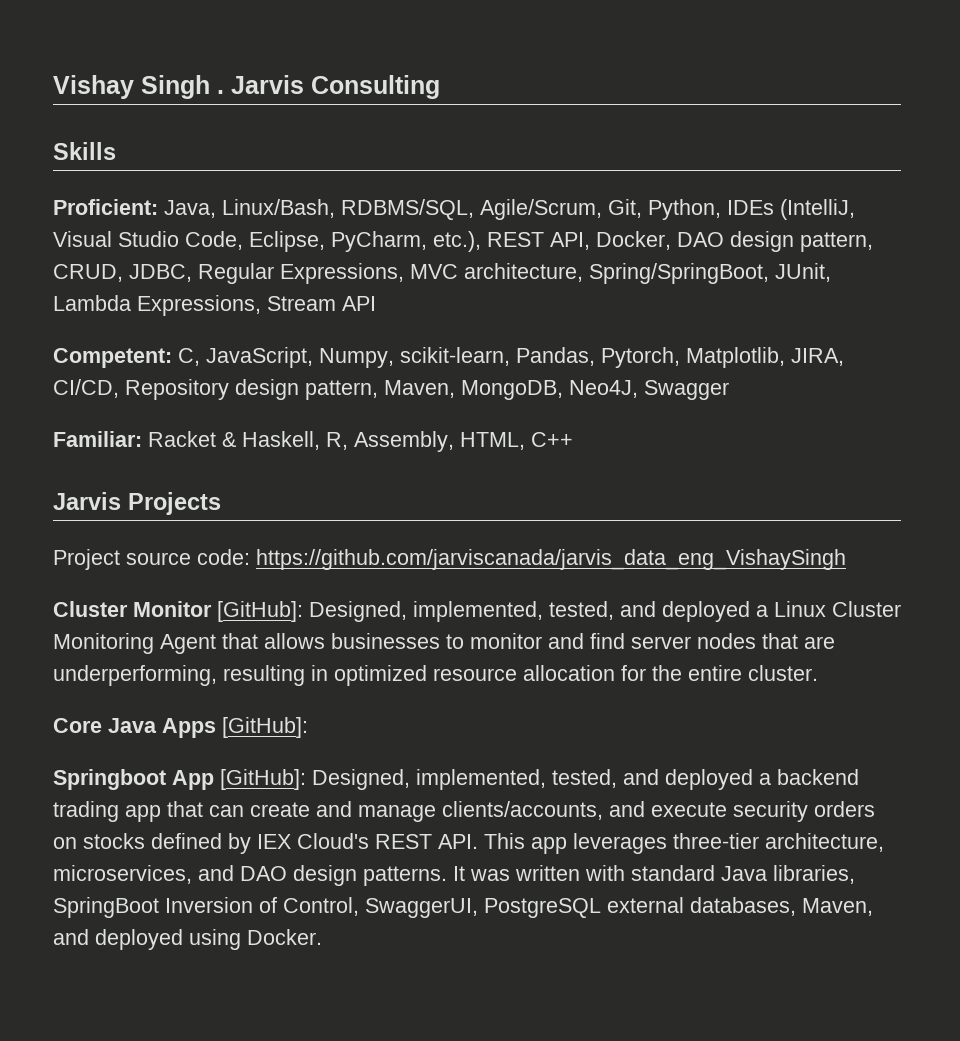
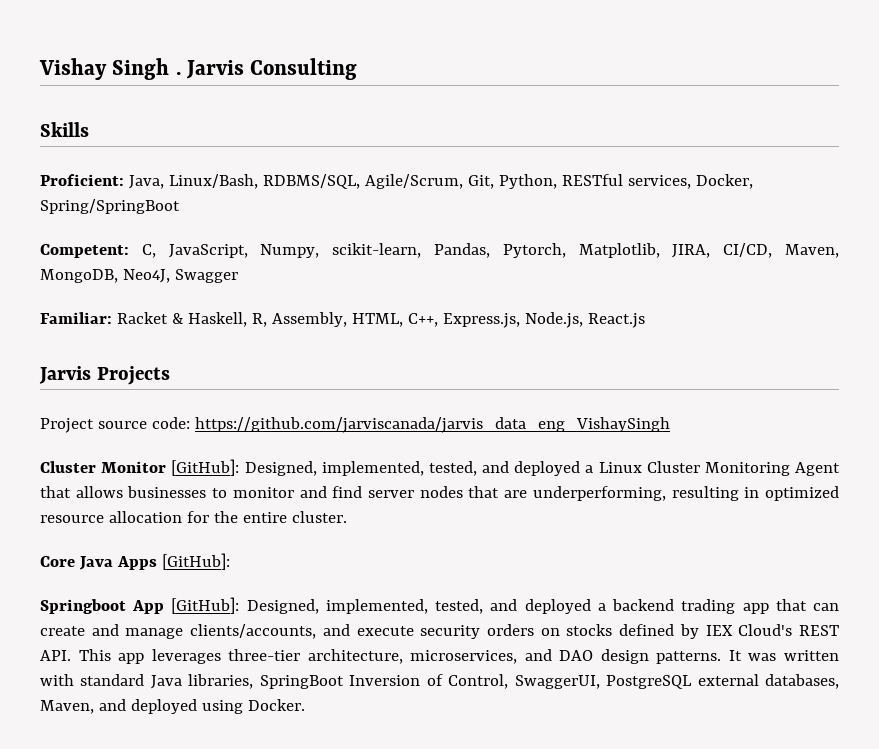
[727,199,855,220] [53,231,873,252] [53,263,831,284] [53,295,376,316] IDEs (IntelliJ, Visual Studio Code, Eclipse, PyCharm, etc.), REST API, Docker, DAO design pattern, CRUD, JDBC, Regular Expressions, MVC architecture, Spring/SpringBoot, JUnit, Lambda Expressions, Stream API -> [561,174,753,189] [40,199,180,214] RESTful services, Docker, Spring/SpringBoot
[125,379,378,400] Repository design pattern, -> (773, 250) none
[531,432,573,447] C++ -> [407,312,645,328] C++, Express.js, Node.js, React.js

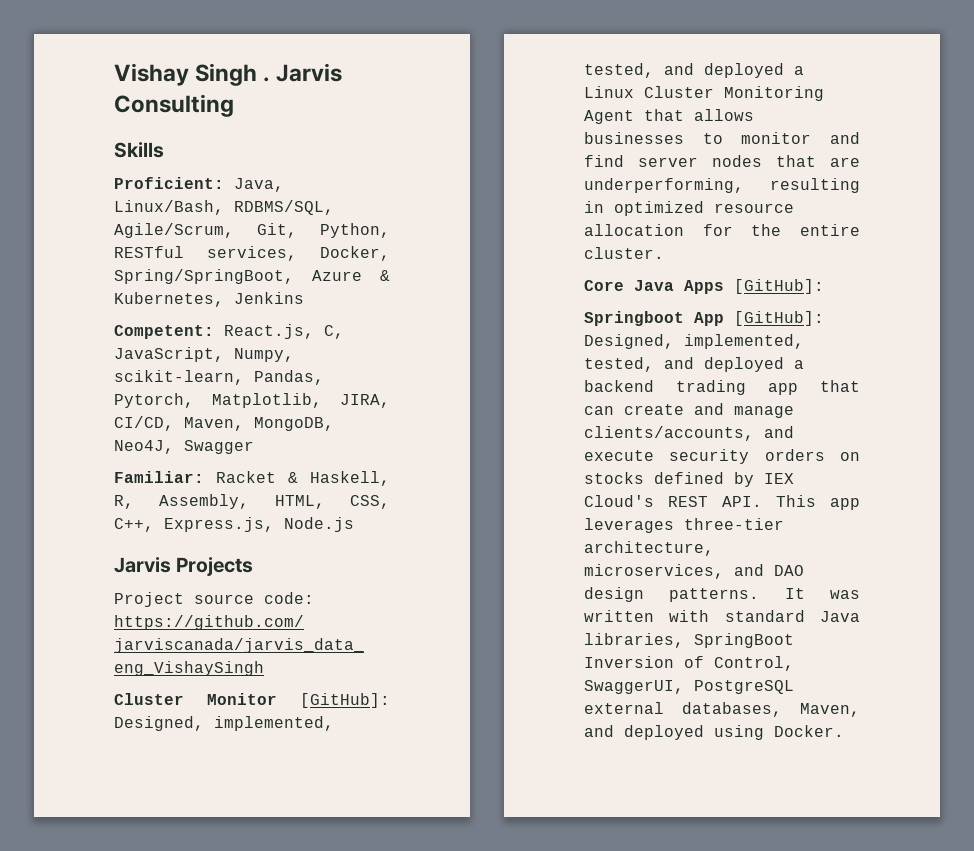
[40,199,180,214] Spring/SpringBoot -> [114,269,390,284] [114,292,304,307] Spring/SpringBoot, Azure & Kubernetes, Jenkins
(129, 251) none -> [224,324,314,339] React.js,
(403, 320) none -> [350,495,390,509] CSS,
[524,312,645,328] Node.js, React.js -> [284,517,354,532] Node.js

